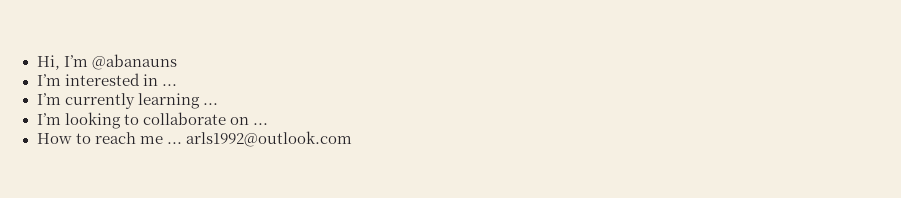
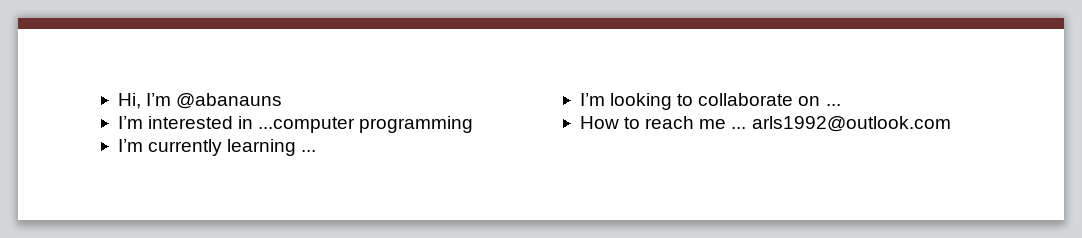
[161,84,177,86] ... -> [258,116,474,133] ...computer programming

